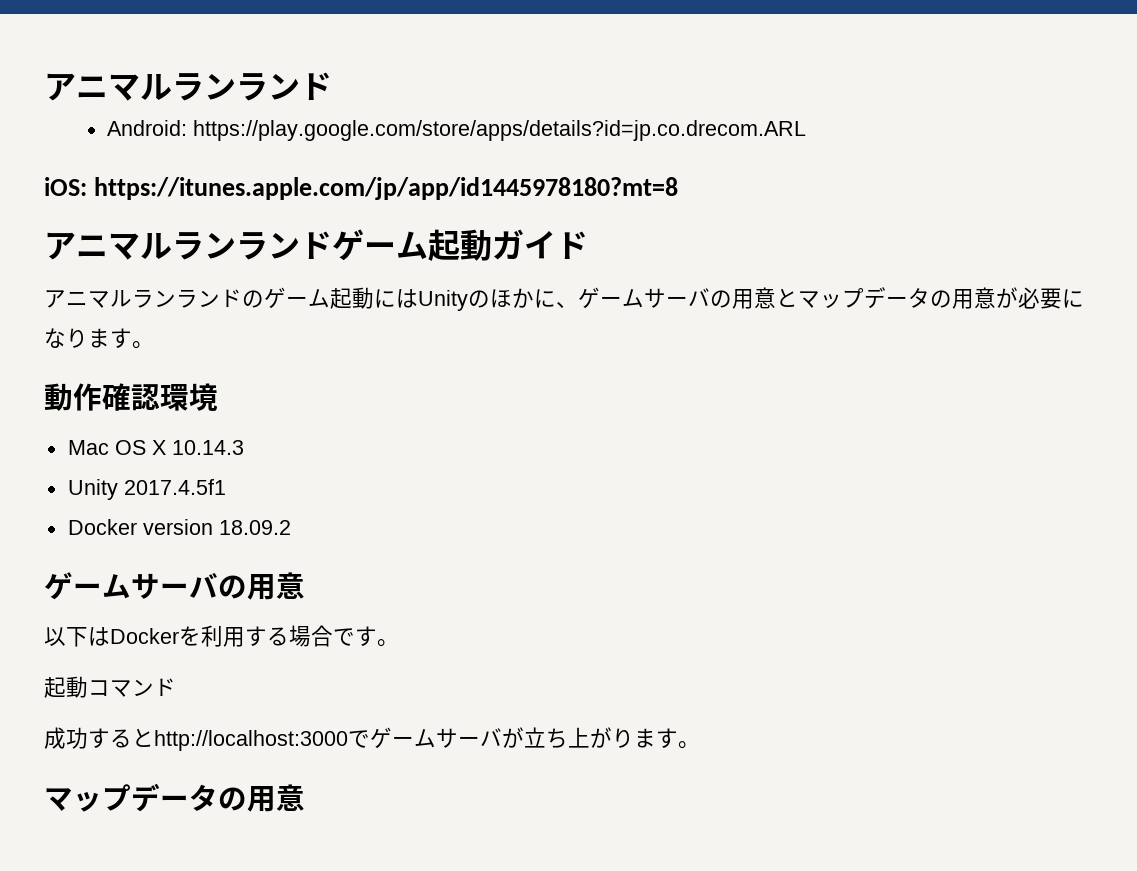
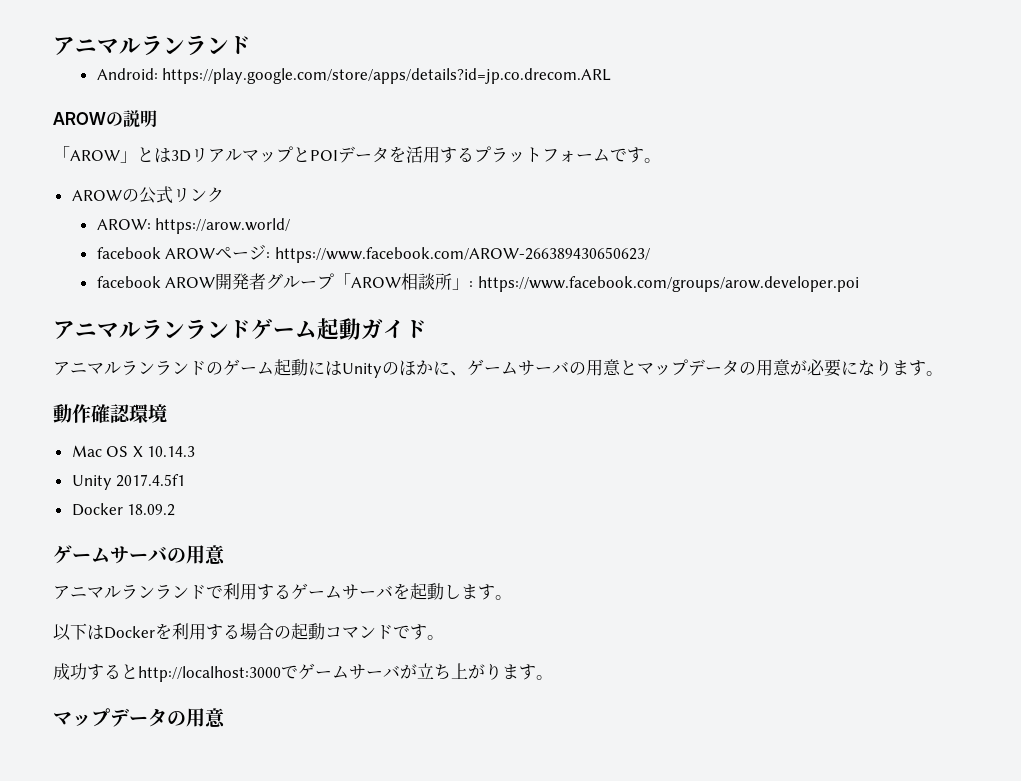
[44,177,678,200] iOS: https://itunes.apple.com/jp/app/id1445978180?mt=8 -> [53,110,157,128] [53,146,661,163] [71,186,224,204] [96,218,291,234] [96,244,650,263] [96,273,859,292] AROWの説明 // 「AROW」とは3DリアルマップとPOIデータを活用するプラットフォームです。 // AROWの公式リンク // AROW: https://arow.world/ // facebook AROWページ: https://www.facebook.com/AROW-266389430650623/ // facebook AROW開発者グループ「AROW相談所」: https://www.facebook.com/groups/arow.developer.poi
[142,519,213,535] version -> (123, 509) none
(305, 585) none -> [53,583,512,600] // アニマルランランドで利用するゲームサーバを起動します。
[333,626,399,647] です。 // -> [274,626,291,639] の
(176, 687) none -> [393,624,444,640] です。

